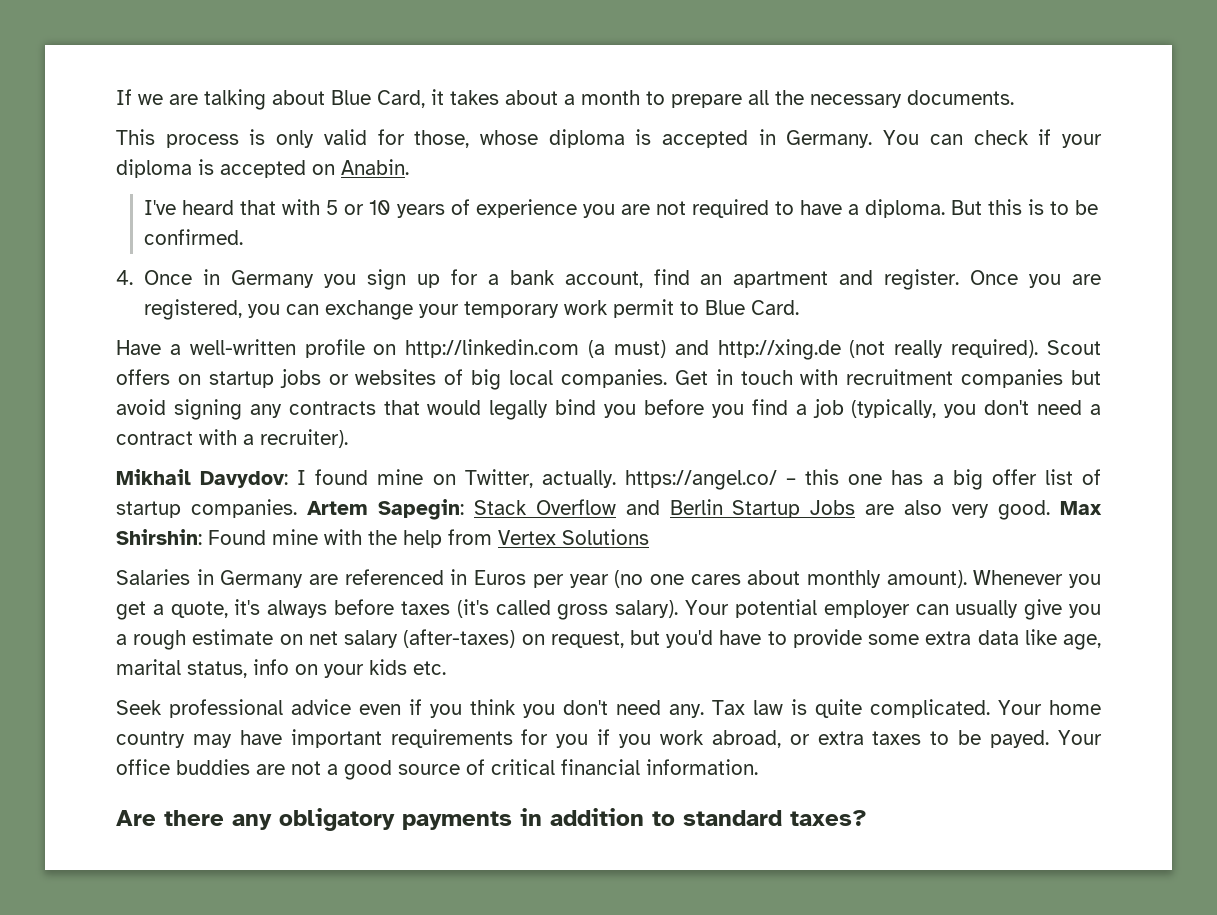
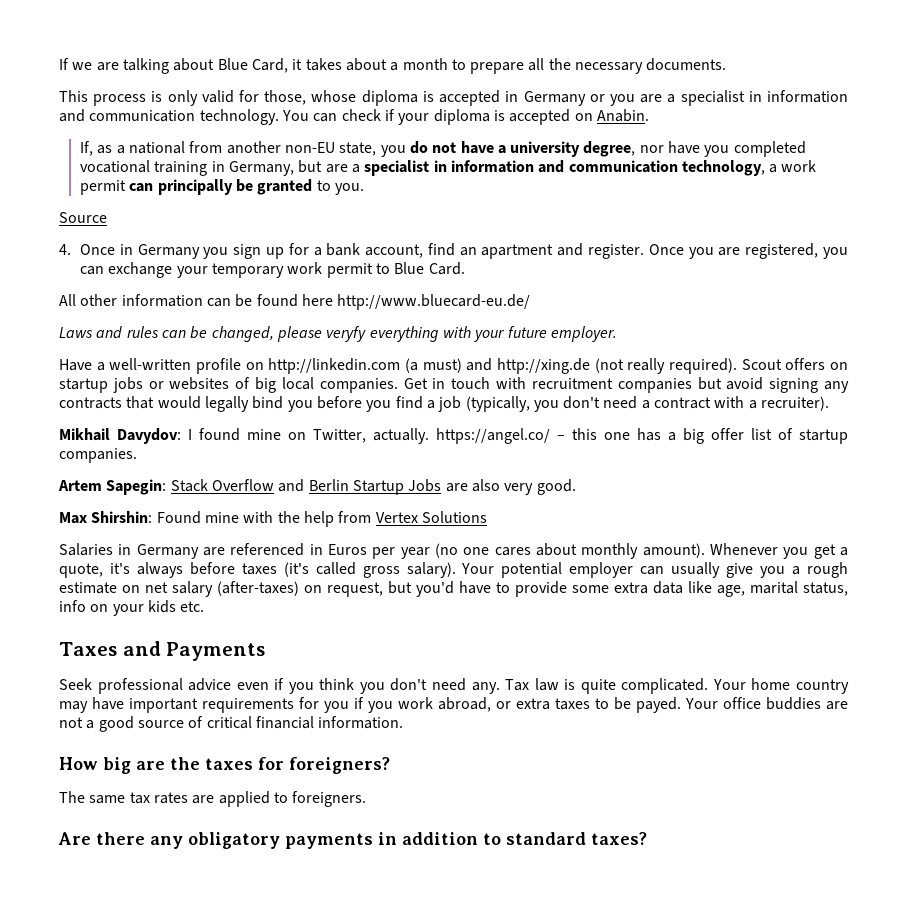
[786,130,873,148] Germany. -> [523,90,849,106] [59,109,279,125] Germany or you are a specialist in information and communication technology.
[144,199,1099,218] [144,229,244,245] I've heard that with 5 or 10 years of experience you are not required to have a diploma. But this is to be confirmed. -> [79,141,806,157] [79,160,817,176] [79,179,364,195] [59,212,107,223] If, as a national from another non-EU state, you do not have a university degree, nor have you completed vocational training in Germany, but are a specialist in information and communication technology, a work permit can principally be granted to you. // Source
(800, 307) none -> [59,294,531,310] [59,326,617,342] // All other information can be found here http://www.bluecard-eu.de/ // Laws and rules can be changed, please veryfy everything with your future employer.
(297, 508) none -> (137, 455) //
(1051, 510) none -> (576, 487) //
(446, 668) none -> [59,641,266,661] // Taxes and Payments
(758, 767) none -> [59,757,390,774] [59,791,367,807] // How big are the taxes for foreigners? // The same tax rates are applied to foreigners.

